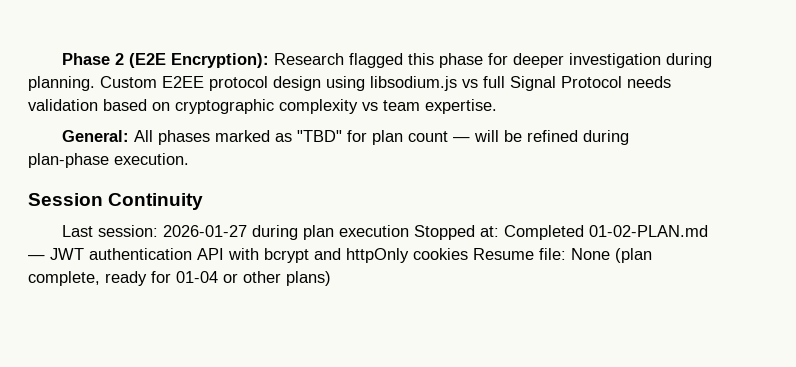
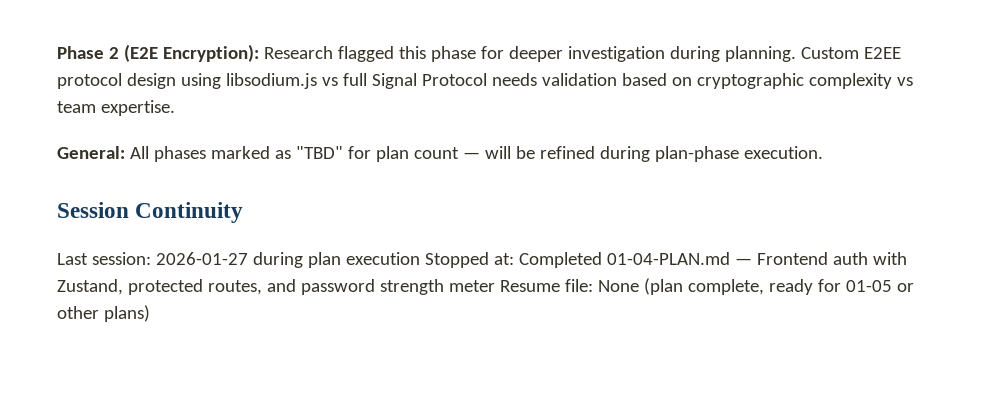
[588,225,708,237] [28,248,468,263] 01-02-PLAN.md — JWT authentication API with bcrypt and httpOnly cookies -> [606,252,907,265] [57,279,495,295] 01-04-PLAN.md — Frontend auth with Zustand, protected routes, and password strength meter
[176,271,218,283] 01-04 -> [845,280,892,292] 01-05

